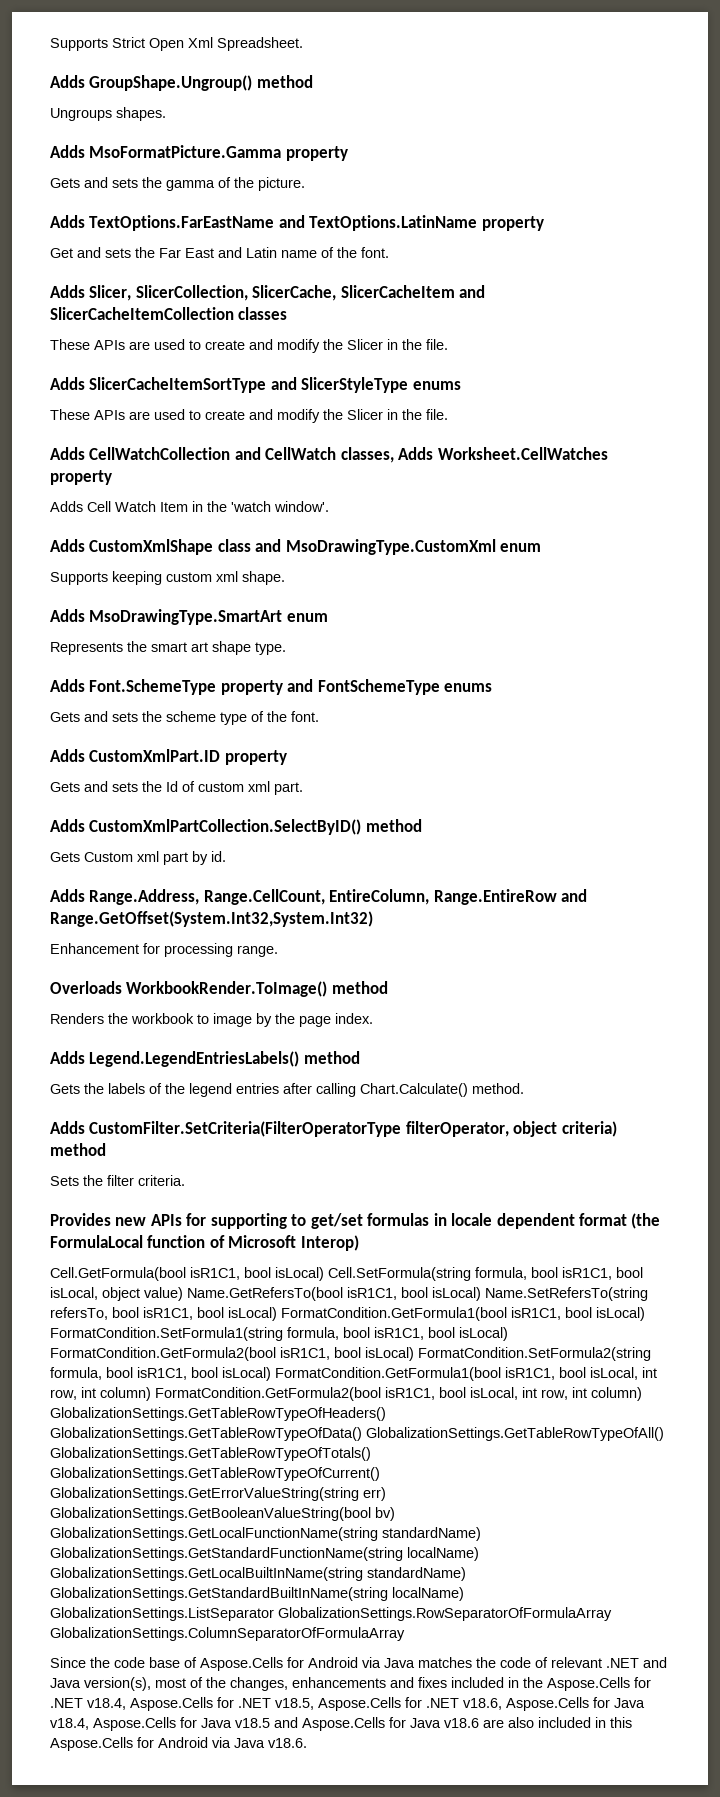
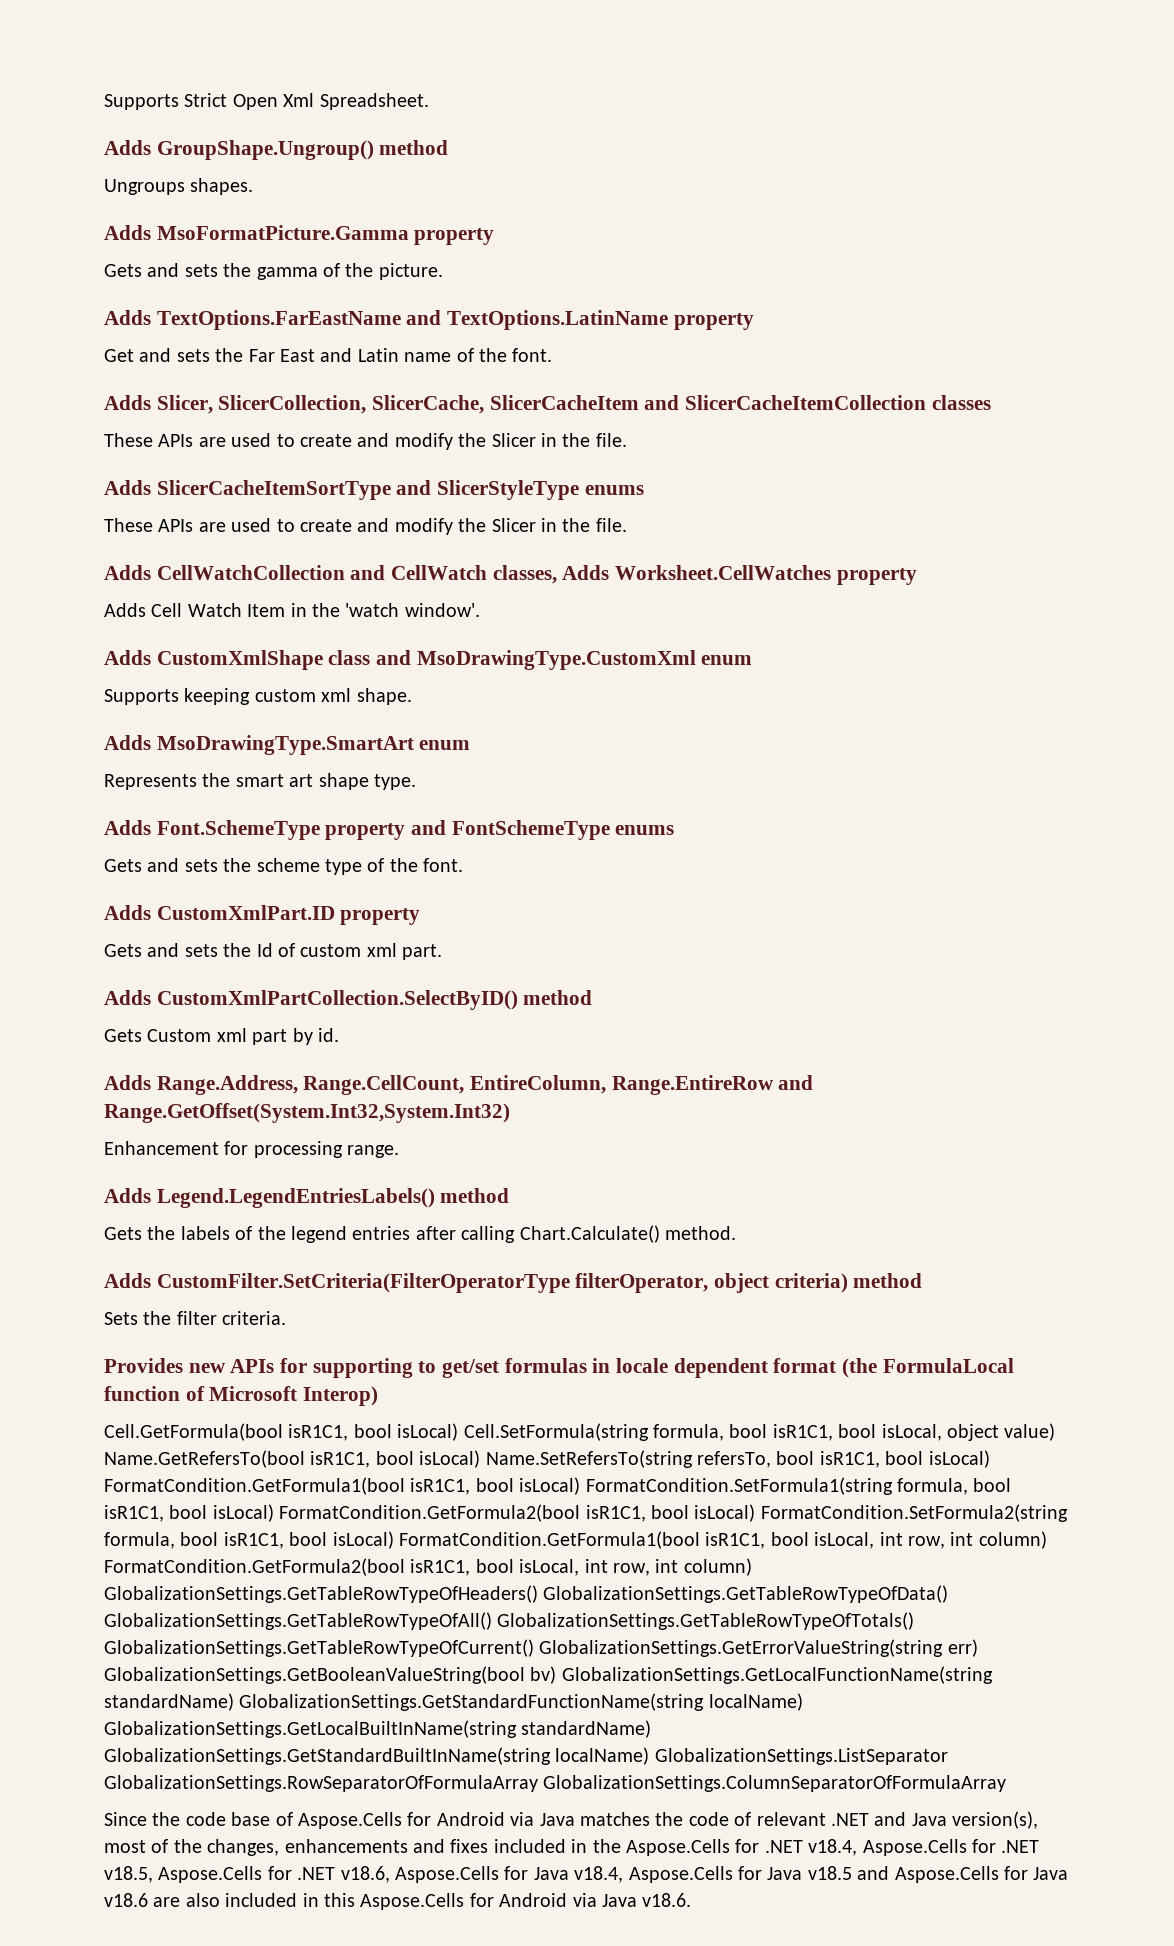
[50,981,388,997] [50,1013,373,1027] // Overloads WorkbookRender.ToImage() method // Renders the workbook to image by the page index. -> (400, 1151) none

